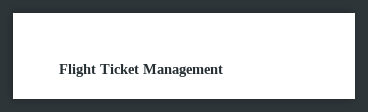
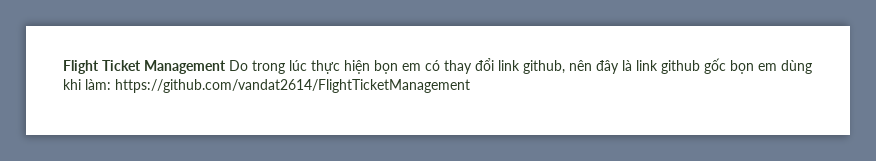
(223, 70) none -> [229,58,812,74] [63,79,470,93] Do trong lúc thực hiện bọn em có thay đổi link github, nên đây là link github gốc bọn em dùng khi làm: https://github.com/vandat2614/FlightTicketManagement

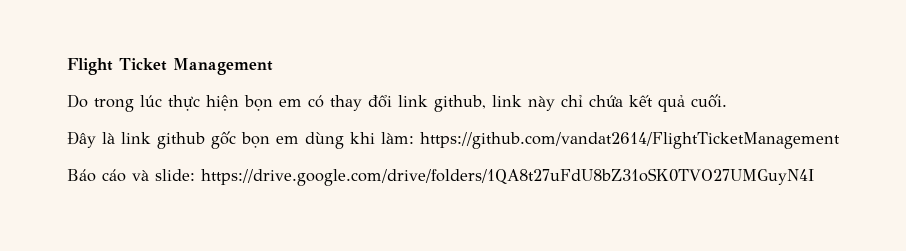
(226, 67) none -> (273, 66) //
[569,60,619,74] nên đây -> [492,94,727,112] [67,131,96,148] link này chỉ chứa kết quả cuối. // Đây
(470, 86) none -> [67,168,814,186] // Báo cáo và slide: https://drive.google.com/drive/folders/1QA8t27uFdU8bZ31oSK0TVO27UMGuyN4I

